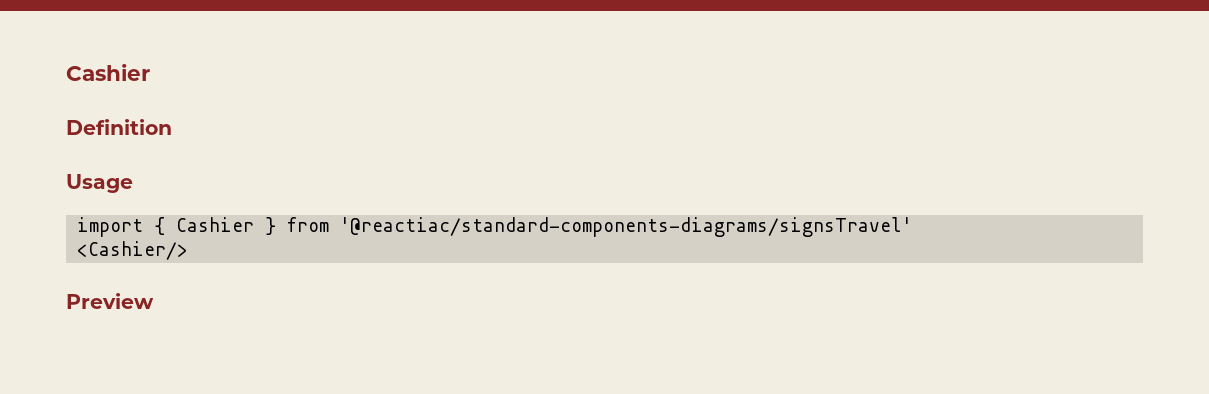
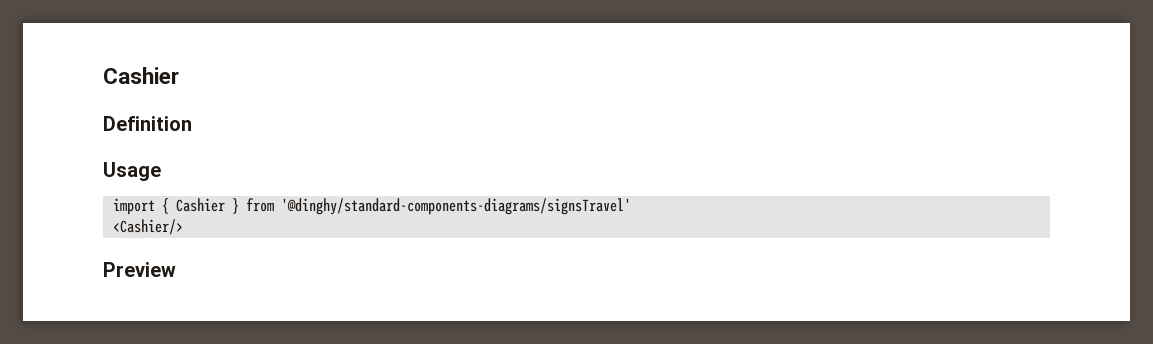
[340,217,913,237] '@reactiac/standard-components-diagrams/signsTravel' -> [280,198,631,215] '@dinghy/standard-components-diagrams/signsTravel'

